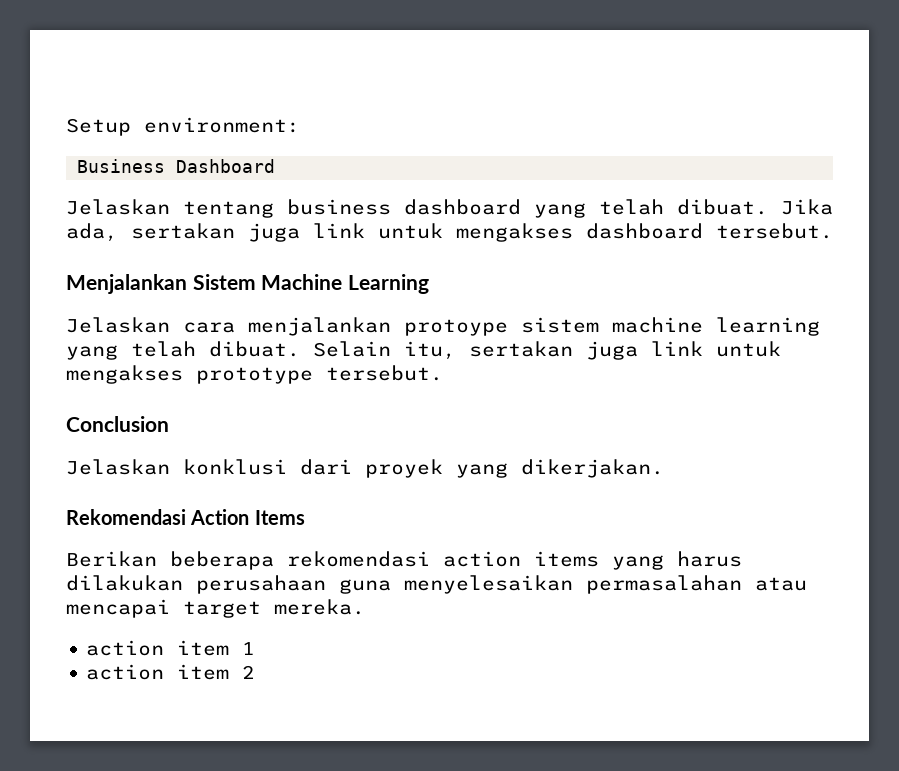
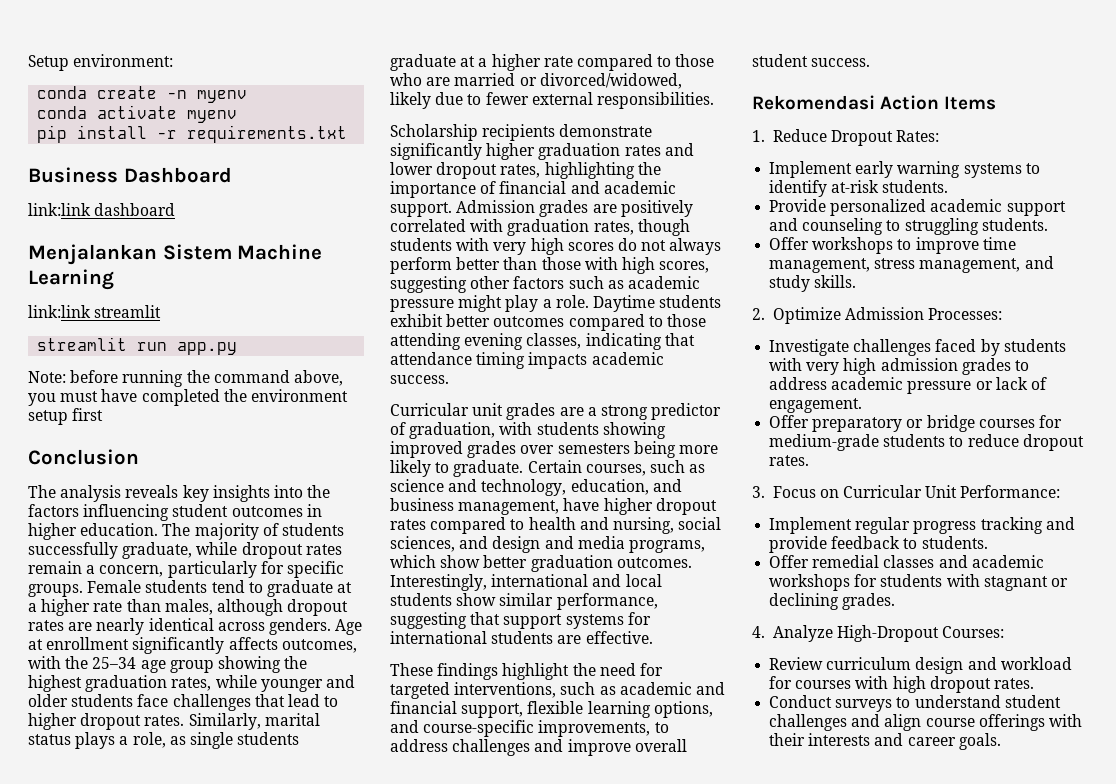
[77,159,276,173] [66,199,833,218] [66,223,833,242] [66,274,430,294] [66,317,820,336] [66,341,781,360] [66,365,443,384] [66,416,169,432] [66,459,664,478] [66,509,305,525] [66,551,742,570] [66,575,807,594] [66,599,365,618] [86,640,256,656] [86,664,256,680] Business Dashboard // Jelaskan tentang business dashboard yang telah dibuat. Jika ada, sertakan juga link untuk mengakses dashboard tersebut. // Menjalankan Sistem Machine Learning // Jelaskan cara menjalankan protoype sistem machine learning yang telah dibuat. Selain itu, sertakan juga link untuk mengakses prototype tersebut. // Conclusion // Jelaskan konklusi dari proyek yang dikerjakan. // Rekomendasi Action Items // Berikan beberapa rekomendasi action items yang harus dilakukan perusahaan guna menyelesaikan permasalahan atau mencapai target mereka. // action item 1 // action item 2 -> [37,86,248,103] [37,105,238,123] [37,125,348,143] [28,167,232,183] [28,203,176,216] [28,244,323,265] [28,269,114,290] [28,305,162,318] [37,337,238,355] [28,370,343,387] [28,389,348,406] [28,408,104,425] [28,449,139,465] [28,485,331,502] [28,504,322,521] [28,523,344,540] [28,542,342,559] [28,561,344,578] [28,580,353,597] [28,599,349,616] [28,618,363,635] [28,637,357,654] [28,656,308,673] [28,675,355,692] [28,694,339,711] [28,713,320,730] [28,732,300,749] [390,54,715,71] [390,73,682,89] [390,92,714,109] [390,124,653,141] [390,143,694,160] [390,162,661,179] [390,181,676,198] [390,200,693,217] [390,219,690,236] [390,238,722,255] [390,257,710,274] [390,276,700,293] [390,295,722,312] [390,314,706,331] [390,333,695,350] [390,352,664,369] [390,375,449,384] [390,403,722,420] [390,422,666,439] [390,441,718,458] [390,460,706,477] [390,479,682,496] [390,498,717,515] [390,517,722,534] [390,536,705,553] [390,555,692,572] [390,574,662,591] [390,593,658,610] [390,612,651,629] [390,631,653,644] [390,663,663,680] [390,682,725,699] [390,701,713,718] [390,720,669,737] [390,739,687,756] [752,54,871,67] [752,95,997,110] [752,129,940,146] [769,161,1040,178] [769,180,949,197] [769,199,1066,216] [769,218,1048,235] [769,237,1016,254] [769,256,1054,273] [769,275,857,292] [752,307,1003,324] [769,339,1066,356] [769,358,1029,375] [769,377,1047,394] [769,398,863,413] [769,415,1062,432] [769,434,1084,451] [769,455,810,466] [752,485,1061,498] [769,517,1075,534] [769,536,988,553] [769,555,1044,568] [769,574,1068,591] [769,593,896,610] [752,625,1005,642] [769,657,1072,674] [769,676,1034,693] [769,695,1061,712] [769,714,1082,731] [769,733,1001,750] conda create -n myenv // conda activate myenv // pip install -r requirements.txt // Business Dashboard // link:link dashboard // Menjalankan Sistem Machine Learning // link:link streamlit // streamlit run app.py // Note: before running the command above, you must have completed the environment setup first // Conclusion // The analysis reveals key insights into the factors influencing student outcomes in higher education. The majority of students successfully graduate, while dropout rates remain a concern, particularly for specific groups. Female students tend to graduate at a higher rate than males, although dropout rates are nearly identical across genders. Age at enrollment significantly affects outcomes, with the 25–34 age group showing the highest graduation rates, while younger and older students face challenges that lead to higher dropout rates. Similarly, marital status plays a role, as single students graduate at a higher rate compared to those who are married or divorced/widowed, likely due to fewer external responsibilities. // Scholarship recipients demonstrate significantly higher graduation rates and lower dropout rates, highlighting the importance of financial and academic support. Admission grades are positively correlated with graduation rates, though students with very high scores do not always perform better than those with high scores, suggesting other factors such as academic pressure might play a role. Daytime students exhibit better outcomes compared to those attending evening classes, indicating that attendance timing impacts academic success. // Curricular unit grades are a strong predictor of graduation, with students showing improved grades over semesters being more likely to graduate. Certain courses, such as science and technology, education, and business management, have higher dropout rates compared to health and nursing, social sciences, and design and media programs, which show better graduation outcomes. Interestingly, international and local students show similar performance, suggesting that support systems for international students are effective. // These findings highlight the need for targeted interventions, such as academic and financial support, flexible learning options, and course-specific improvements, to address challenges and improve overall student success. // Rekomendasi Action Items // 1. Reduce Dropout Rates: // Implement early warning systems to identify at-risk students. // Provide personalized academic support and counseling to struggling students. // Offer workshops to improve time management, stress management, and study skills. // 2. Optimize Admission Processes: // Investigate challenges faced by students with very high admission grades to address academic pressure or lack of engagement. // Offer preparatory or bridge courses for medium-grade students to reduce dropout rates. // 3. Focus on Curricular Unit Performance: // Implement regular progress tracking and provide feedback to students. // Offer remedial classes and academic workshops for students with stagnant or declining grades. // 4. Analyze High-Dropout Courses: // Review curriculum design and workload for courses with high dropout rates. // Conduct surveys to understand student challenges and align course offerings with their interests and career goals.

